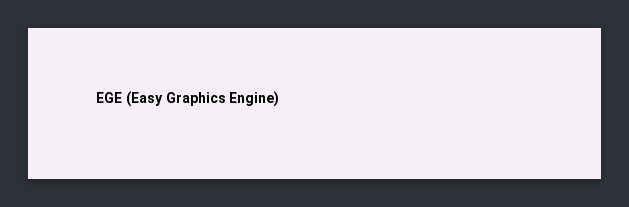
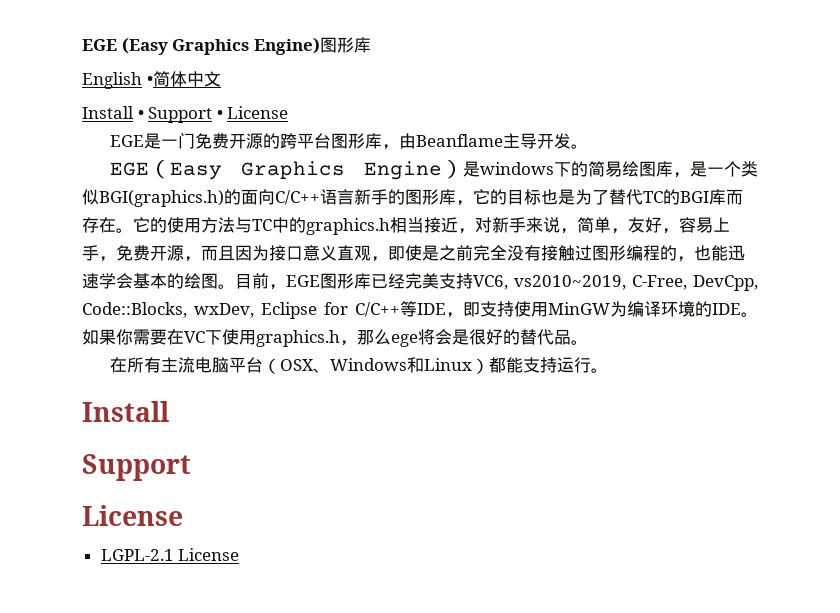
(280, 99) none -> [319,37,371,53] [82,71,221,89] [82,106,289,123] [109,133,588,150] [109,159,758,180] [82,189,743,207] [82,217,730,235] [82,245,745,262] [82,273,758,291] [82,301,758,319] [82,329,588,347] [109,357,608,374] [82,401,169,422] [82,454,191,481] [82,505,183,526] [100,548,240,561] 图形库 // English •简体中文 // Install • Support • License // EGE是一门免费开源的跨平台图形库，由Beanflame主导开发。 // EGE（Easy Graphics Engine）是windows下的简易绘图库，是一个类似BGI(graphics.h)的面向C/C++语言新手的图形库，它的目标也是为了替代TC的BGI库而存在。它的使用方法与TC中的graphics.h相当接近，对新手来说，简单，友好，容易上手，免费开源，而且因为接口意义直观，即使是之前完全没有接触过图形编程的，也能迅速学会基本的绘图。目前，EGE图形库已经完美支持VC6, vs2010~2019, C-Free, DevCpp, Code::Blocks, wxDev, Eclipse for C/C++等IDE，即支持使用MinGW为编译环境的IDE。如果你需要在VC下使用graphics.h，那么ege将会是很好的替代品。 // 在所有主流电脑平台（OSX、Windows和Linux）都能支持运行。 // Install // Support // License // LGPL-2.1 License

